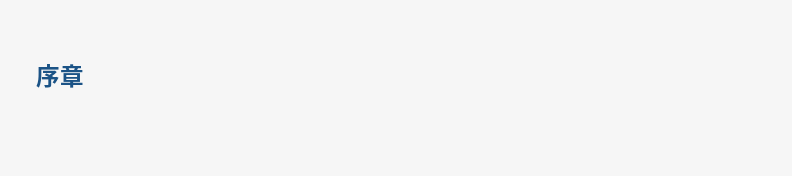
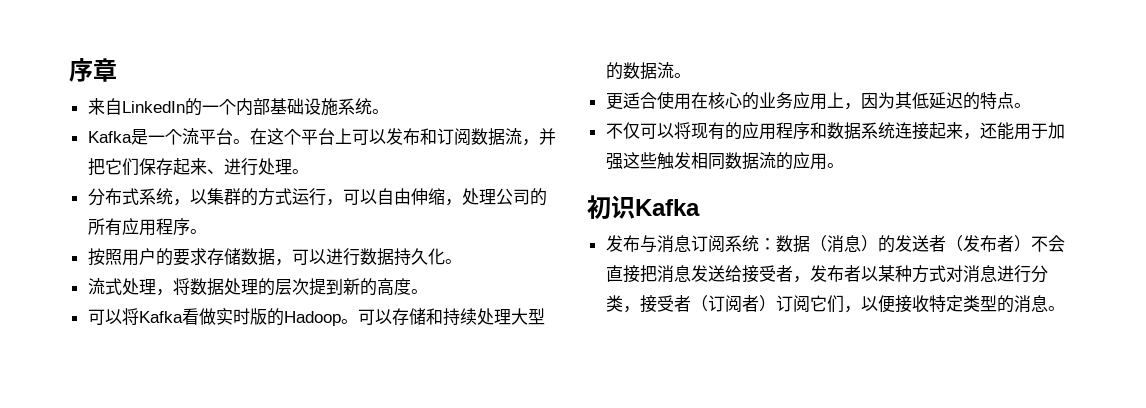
(84, 76) none -> [87,98,389,116] [87,128,556,146] [87,158,309,176] [87,188,547,206] [87,218,207,236] [87,248,462,266] [87,278,428,296] [87,308,545,326] [605,62,691,80] [605,91,1031,110] [605,122,1065,140] [605,152,844,170] [587,195,700,219] [605,235,1065,253] [605,265,1048,283] [605,295,1065,313] // 来自LinkedIn的一个内部基础设施系统。 // Kafka是一个流平台。在这个平台上可以发布和订阅数据流，并把它们保存起来、进行处理。 // 分布式系统，以集群的方式运行，可以自由伸缩，处理公司的所有应用程序。 // 按照用户的要求存储数据，可以进行数据持久化。 // 流式处理，将数据处理的层次提到新的高度。 // 可以将Kafka看做实时版的Hadoop。可以存储和持续处理大型的数据流。 // 更适合使用在核心的业务应用上，因为其低延迟的特点。 // 不仅可以将现有的应用程序和数据系统连接起来，还能用于加强这些触发相同数据流的应用。 // 初识Kafka // 发布与消息订阅系统：数据（消息）的发送者（发布者）不会直接把消息发送给接受者，发布者以某种方式对消息进行分类，接受者（订阅者）订阅它们，以便接收特定类型的消息。

